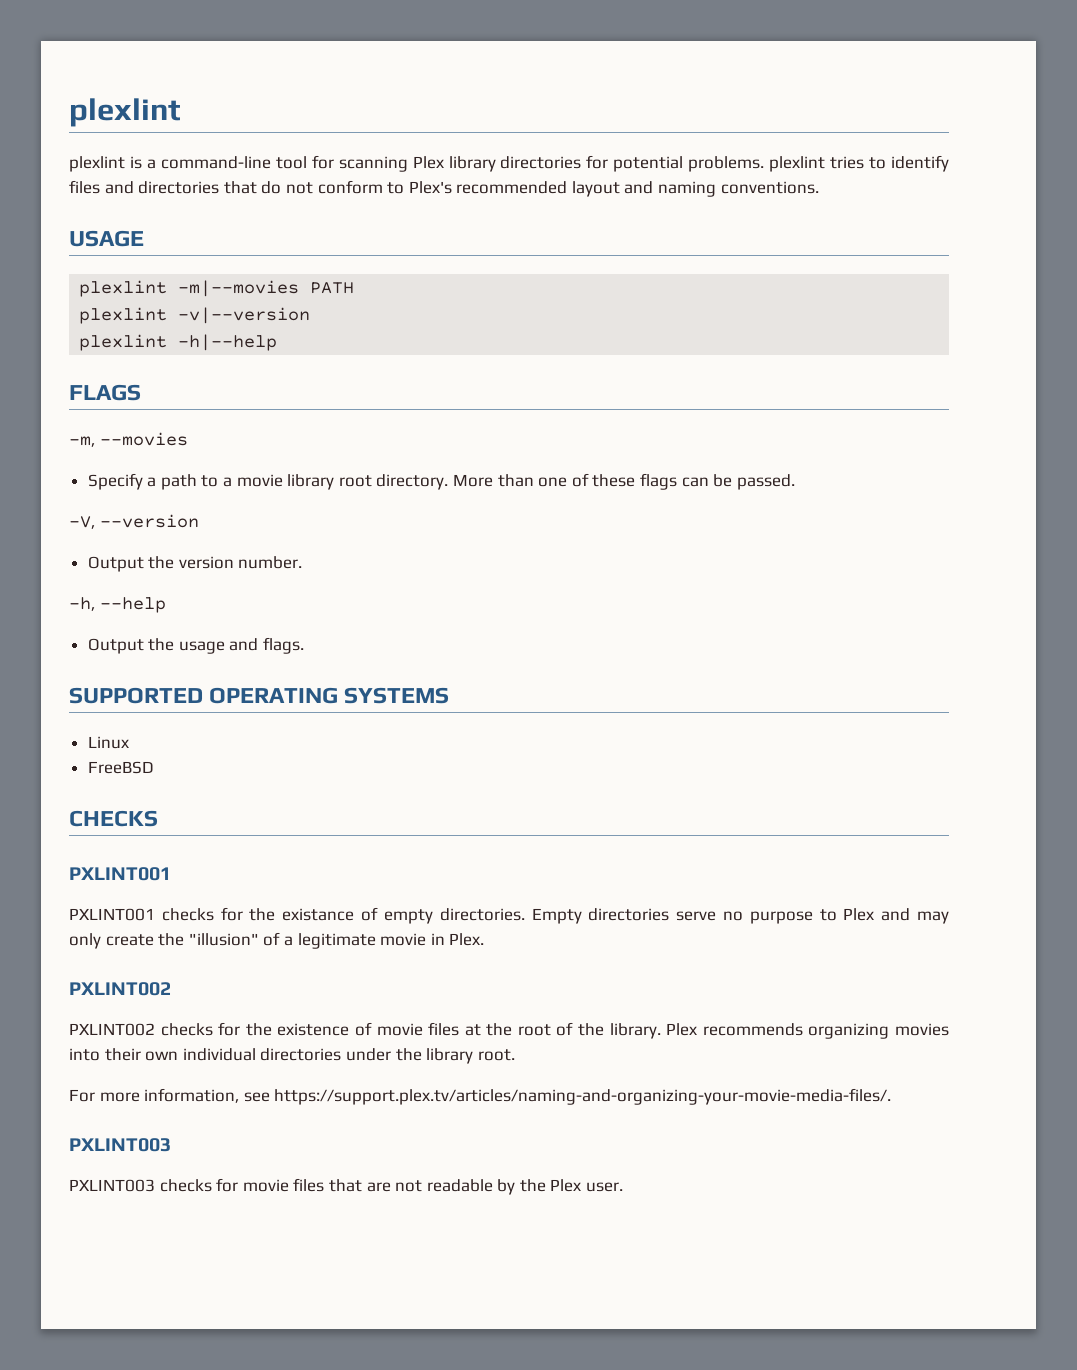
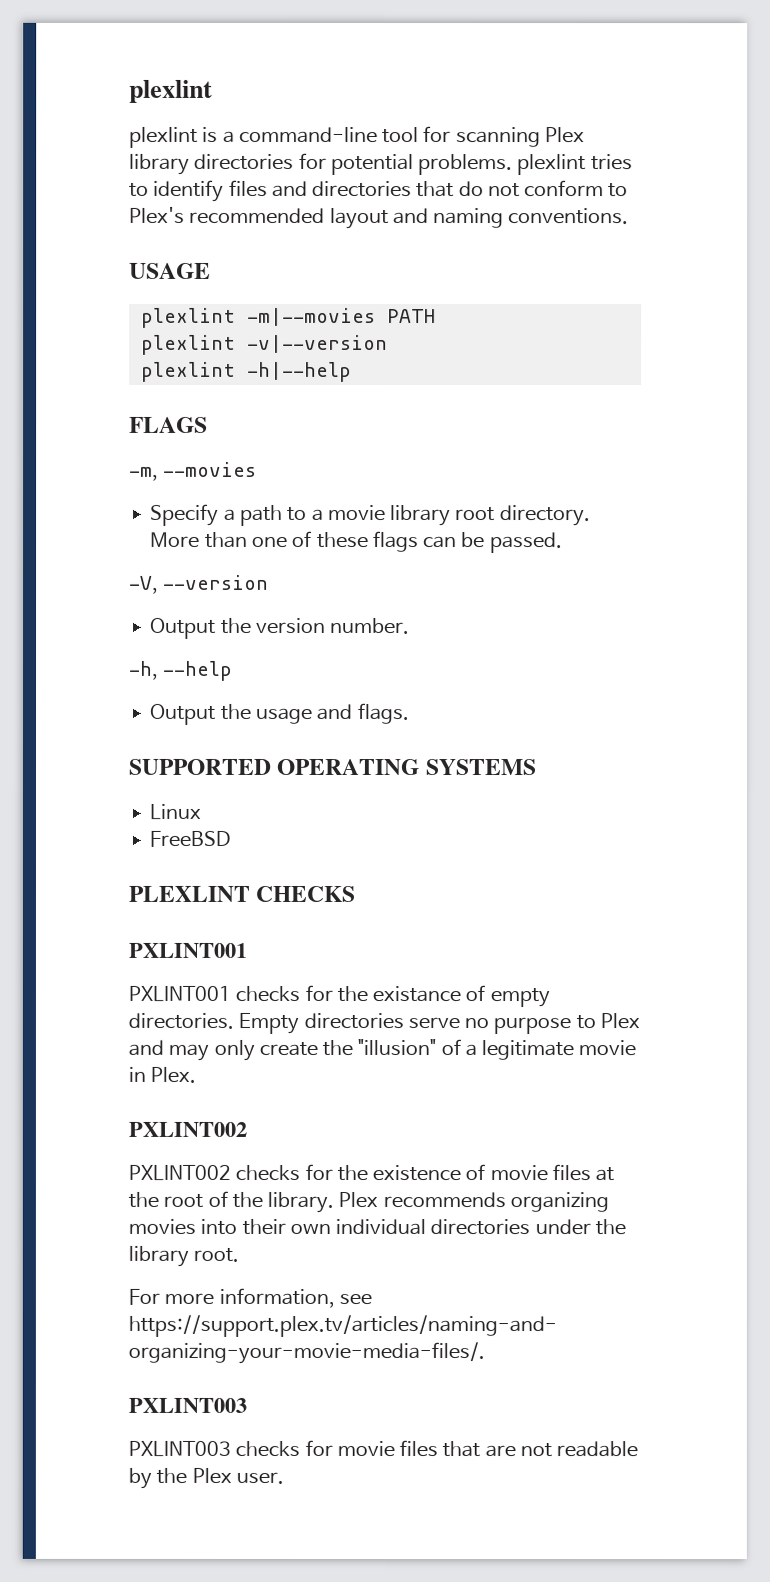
(154, 767) none -> [128,885,250,902] PLEXLINT

